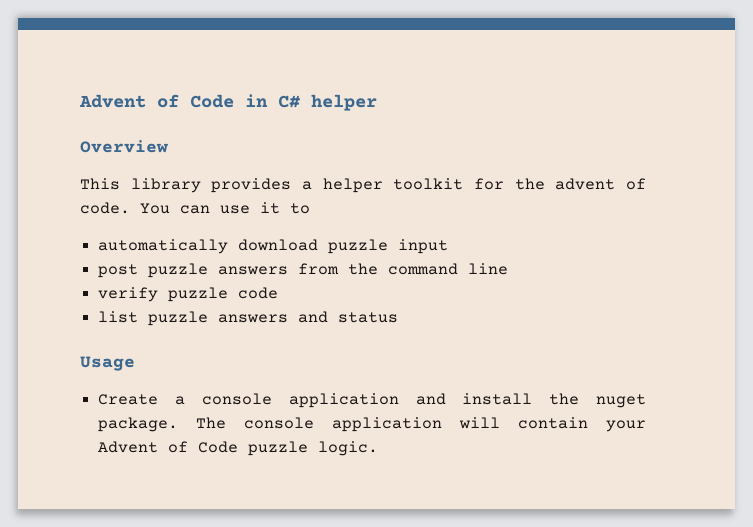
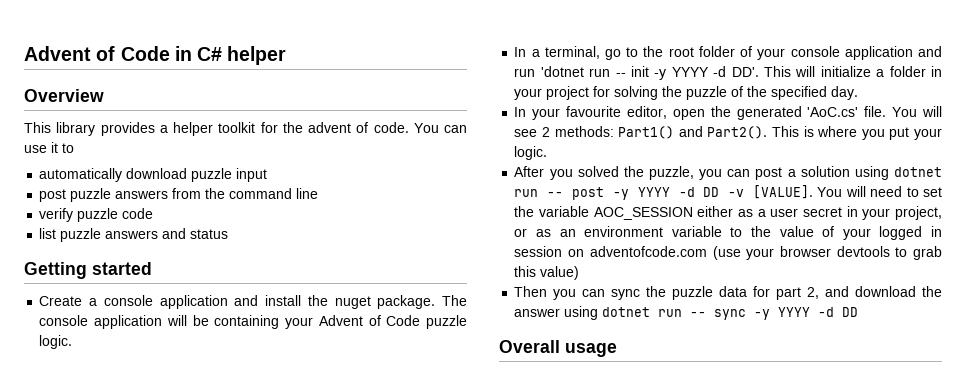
[80,356,135,371] Usage -> [24,262,152,279] Getting started
[518,417,589,429] contain -> [192,315,280,329] be containing
(379, 448) none -> [514,46,943,60] [514,66,942,80] [514,86,859,100] [514,106,943,120] [514,126,943,140] [514,146,548,160] [514,166,942,180] [514,185,942,200] [514,206,943,220] [514,226,943,240] [514,246,942,260] [514,266,580,280] [514,286,943,300] [514,306,859,320] [499,340,617,357] // In a terminal, go to the root folder of your console application and run 'dotnet run -- init -y YYYY -d DD'. This will initialize a folder in your project for solving the puzzle of the specified day. // In your favourite editor, open the generated 'AoC.cs' file. You will see 2 methods: Part1() and Part2(). This is where you put your logic. // After you solved the puzzle, you can post a solution using dotnet run -- post -y YYYY -d DD -v [VALUE]. You will need to set the variable AOC_SESSION either as a user secret in your project, or as an environment variable to the value of your logged in session on adventofcode.com (use your browser devtools to grab this value) // Then you can sync the puzzle data for part 2, and download the answer using dotnet run -- sync -y YYYY -d DD // Overall usage

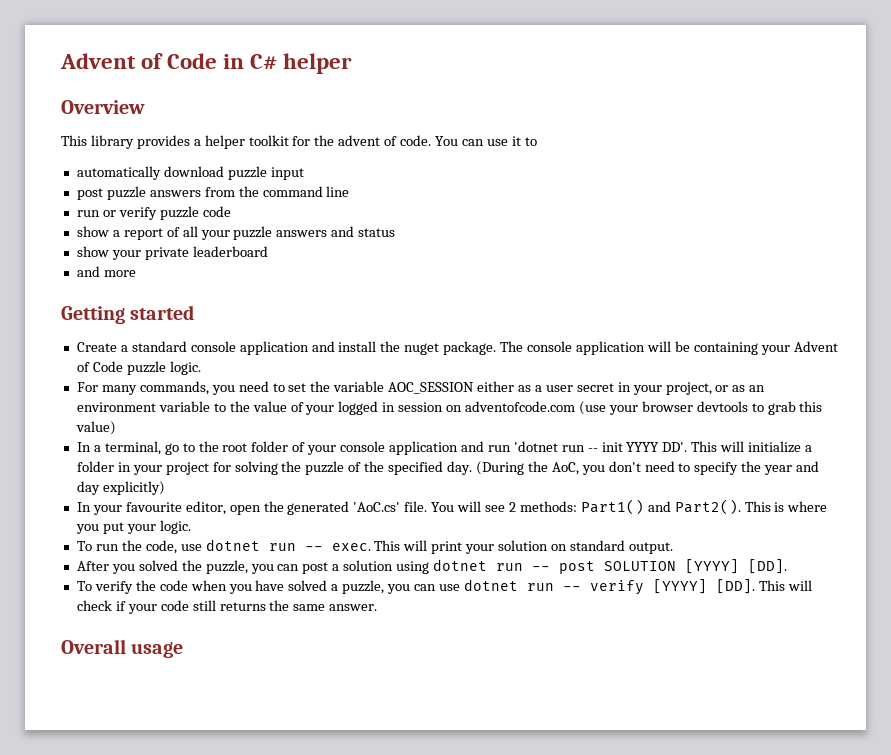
(319, 193) none -> [76,210,116,217] run or
[39,228,229,242] list puzzle answers and status -> [76,226,396,240] [76,246,268,260] [76,266,136,277] show a report of all your puzzle answers and status // show your private leaderboard // and more
(98, 302) none -> [131,341,187,352] standard
[514,46,943,60] [514,66,942,80] [514,86,859,100] [514,106,943,120] [514,126,943,140] [514,146,548,160] [514,166,942,180] [514,185,866,200] In a terminal, go to the root folder of your console application and run 'dotnet run -- init -y YYYY -d DD'. This will initialize a folder in your project for solving the puzzle of the specified day. // In your favourite editor, open the generated 'AoC.cs' file. You will see 2 methods: Part1() and Part2(). This is where you put your logic. // After you solved the puzzle, you can post a solution using dotnet run -- post -y YYYY -d DD -v [VALUE]. You will -> [76,381,235,395] For many commands, you
[514,286,943,300] [514,306,859,320] Then you can sync the puzzle data for part 2, and download the answer using dotnet run -- sync -y YYYY -d DD -> [76,441,812,455] [76,461,820,475] [76,481,165,495] [76,499,828,515] [75,520,191,534] [76,539,673,554] [76,559,788,574] [76,579,812,595] [76,600,378,614] In a terminal, go to the root folder of your console application and run 'dotnet run -- init YYYY DD'. This will initialize a folder in your project for solving the puzzle of the specified day. (During the AoC, you don't need to specify the year and day explicitly) // In your favourite editor, open the generated 'AoC.cs' file. You will see 2 methods: Part1() and Part2(). This is where you put your logic. // To run the code, use dotnet run -- exec. This will print your solution on standard output. // After you solved the puzzle, you can post a solution using dotnet run -- post SOLUTION [YYYY] [DD]. // To verify the code when you have solved a puzzle, you can use dotnet run -- verify [YYYY] [DD]. This will check if your code still returns the same answer.

